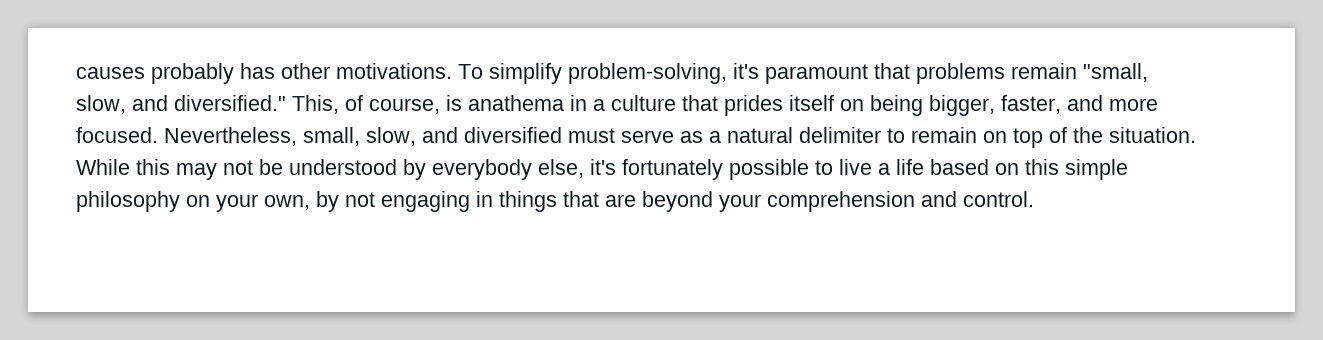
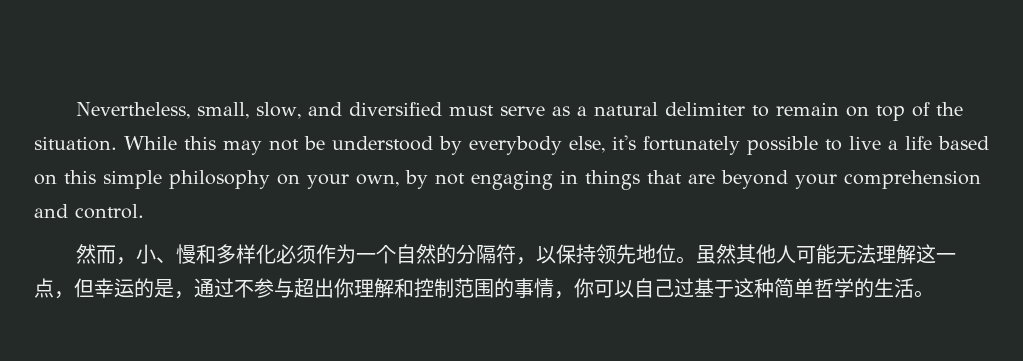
[76,63,1148,84] [76,95,1158,116] [76,127,158,143] causes probably has other motivations. To simplify problem-solving, it's paramount that problems remain "small, slow, and diversified." This, of course, is anathema in a culture that prides itself on being bigger, faster, and more focused. -> (75, 110) none
(1034, 199) none -> [75,244,956,265] [34,278,934,299] // 然而，小、慢和多样化必须作为一个自然的分隔符，以保持领先地位。虽然其他人可能无法理解这一点，但幸运的是，通过不参与超出你理解和控制范围的事情，你可以自己过基于这种简单哲学的生活。

